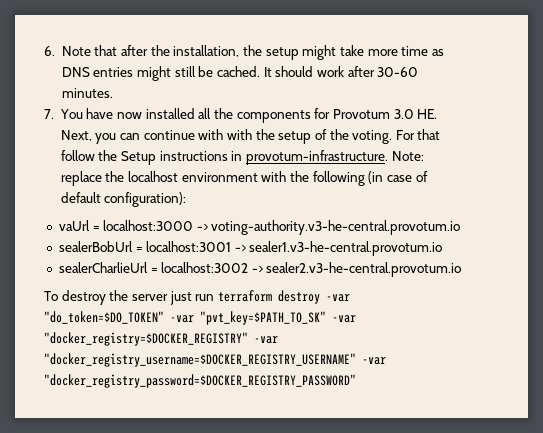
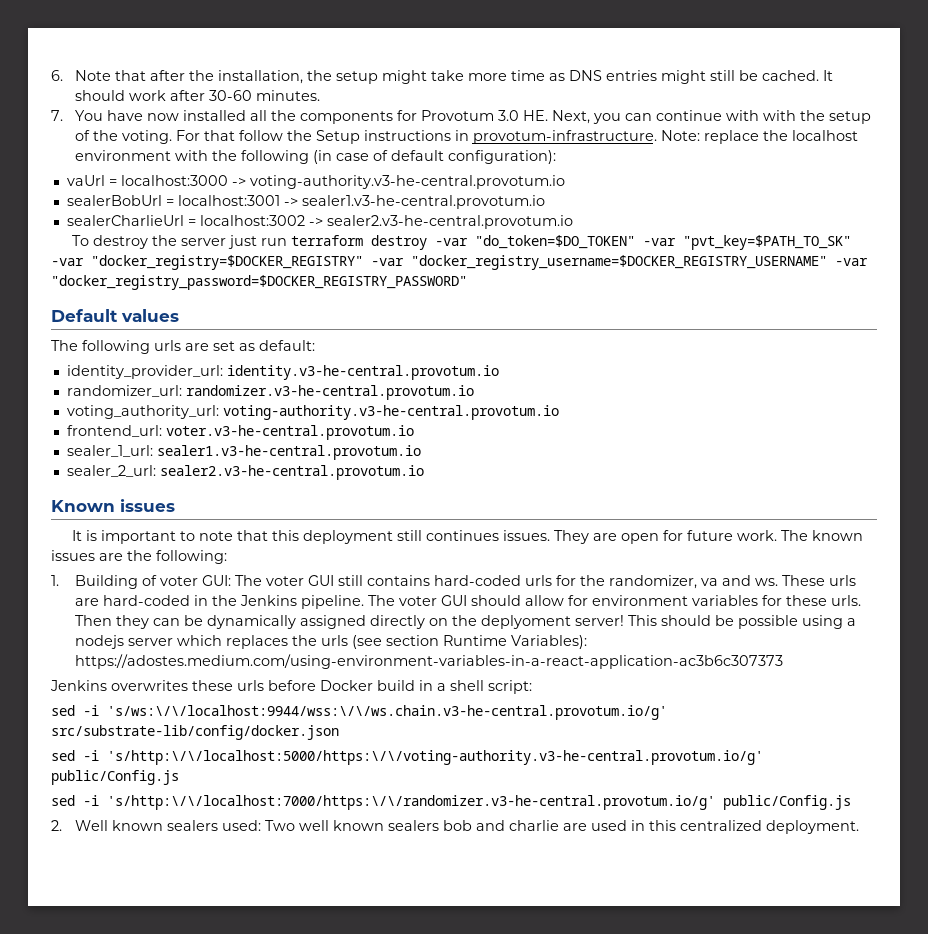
(356, 381) none -> [51,309,179,322] [51,340,315,354] [66,365,499,380] [66,385,474,400] [66,405,559,420] [66,425,414,440] [66,445,421,460] [66,465,424,480] [51,499,175,512] [71,530,863,544] [51,550,227,564] [51,575,856,589] [74,595,861,609] [74,615,856,629] [74,635,587,649] [74,654,783,669] [50,680,532,694] [51,705,667,720] [51,725,339,740] [51,750,763,765] [51,770,179,785] [51,795,851,810] [51,820,859,834] // Default values // The following urls are set as default: // identity_provider_url: identity.v3-he-central.provotum.io // randomizer_url: randomizer.v3-he-central.provotum.io // voting_authority_url: voting-authority.v3-he-central.provotum.io // frontend_url: voter.v3-he-central.provotum.io // sealer_1_url: sealer1.v3-he-central.provotum.io // sealer_2_url: sealer2.v3-he-central.provotum.io // Known issues // It is important to note that this deployment still continues issues. They are open for future work. The known issues are the following: // 1. Building of voter GUI: The voter GUI still contains hard-coded urls for the randomizer, va and ws. These urls are hard-coded in the Jenkins pipeline. The voter GUI should allow for environment variables for these urls. Then they can be dynamically assigned directly on the deplyoment server! This should be possible using a nodejs server which replaces the urls (see section Runtime Variables): https://adostes.medium.com/using-environment-variables-in-a-react-application-ac3b6c307373 // Jenkins overwrites these urls before Docker build in a shell script: // sed -i 's/ws:\/\/localhost:9944/wss:\/\/ws.chain.v3-he-central.provotum.io/g' src/substrate-lib/config/docker.json // sed -i 's/http:\/\/localhost:5000/https:\/\/voting-authority.v3-he-central.provotum.io/g' public/Config.js // sed -i 's/http:\/\/localhost:7000/https:\/\/randomizer.v3-he-central.provotum.io/g' public/Config.js // 2. Well known sealers used: Two well known sealers bob and charlie are used in this centralized deployment.

